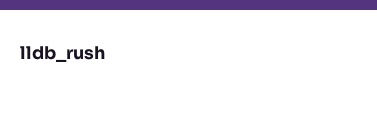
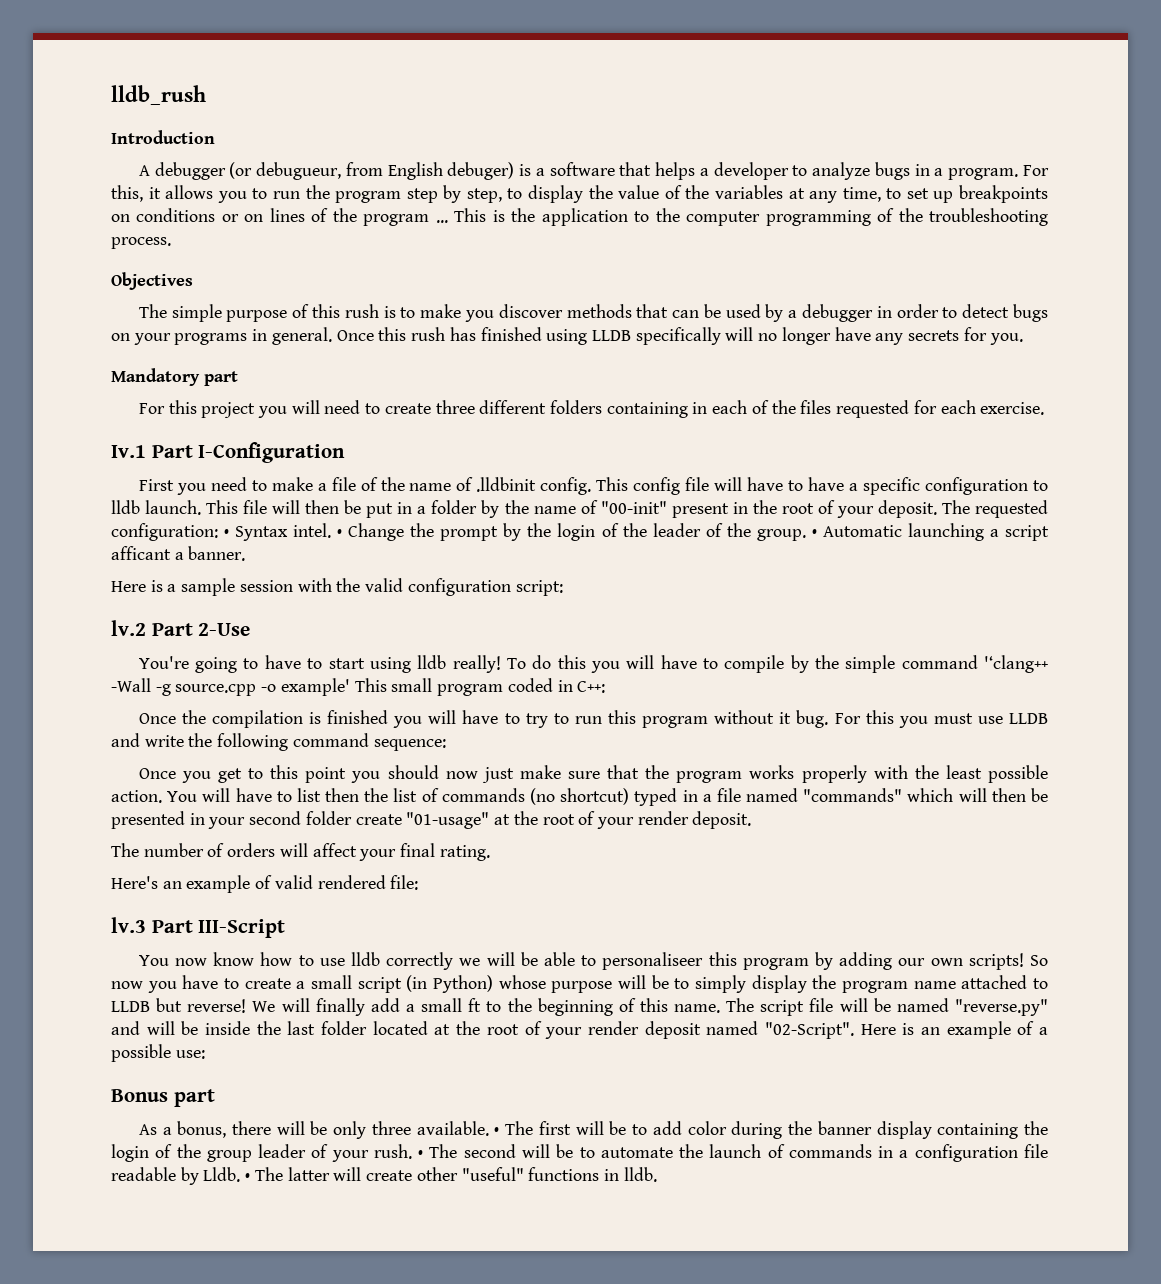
(105, 54) none -> [111,130,215,144] [138,162,1050,180] [111,185,1049,203] [111,208,1049,226] [111,237,171,249] [111,272,193,290] [138,304,1049,322] [111,327,1023,345] [111,368,238,386] [138,400,1045,418] [111,442,346,463] [138,477,1049,495] [111,500,1048,518] [111,523,1049,541] [111,546,246,561] [111,578,563,596] [111,620,251,636] [138,655,1049,673] [111,678,606,696] [138,710,1049,728] [111,733,446,751] [138,765,1048,783] [111,788,1048,806] [111,811,752,829] [111,843,490,861] [111,875,419,893] [111,917,286,938] [138,952,1048,970] [111,975,1048,993] [111,998,1048,1016] [111,1021,1048,1039] [111,1044,205,1062] [111,1089,215,1107] [138,1121,1049,1139] [111,1144,1048,1162] [111,1167,657,1185] // Introduction // A debugger (or debugueur, from English debuger) is a software that helps a developer to analyze bugs in a program. For this, it allows you to run the program step by step, to display the value of the variables at any time, to set up breakpoints on conditions or on lines of the program ... This is the application to the computer programming of the troubleshooting process. // Objectives // The simple purpose of this rush is to make you discover methods that can be used by a debugger in order to detect bugs on your programs in general. Once this rush has finished using LLDB specifically will no longer have any secrets for you. // Mandatory part // For this project you will need to create three different folders containing in each of the files requested for each exercise. // Iv.1 Part I-Configuration // First you need to make a file of the name of .lldbinit config. This config file will have to have a specific configuration to lldb launch. This file will then be put in a folder by the name of "00-init" present in the root of your deposit. The requested configuration: • Syntax intel. • Change the prompt by the login of the leader of the group. • Automatic launching a script afficant a banner. // Here is a sample session with the valid configuration script: // lv.2 Part 2-Use // You're going to have to start using lldb really! To do this you will have to compile by the simple command '‘clang++ -Wall -g source.cpp -o example' This small program coded in C++: // Once the compilation is finished you will have to try to run this program without it bug. For this you must use LLDB and write the following command sequence: // Once you get to this point you should now just make sure that the program works properly with the least possible action. You will have to list then the list of commands (no shortcut) typed in a file named "commands" which will then be presented in your second folder create "01-usage" at the root of your render deposit. // The number of orders will affect your final rating. // Here's an example of valid rendered file: // lv.3 Part III-Script // You now know how to use lldb correctly we will be able to personaliseer this program by adding our own scripts! So now you have to create a small script (in Python) whose purpose will be to simply display the program name attached to LLDB but reverse! We will finally add a small ft to the beginning of this name. The script file will be named "reverse.py" and will be inside the last folder located at the root of your render deposit named "02-Script". Here is an example of a possible use: // Bonus part // As a bonus, there will be only three available. • The first will be to add color during the banner display containing the login of the group leader of your rush. • The second will be to automate the launch of commands in a configuration file readable by Lldb. • The latter will create other "useful" functions in lldb.

